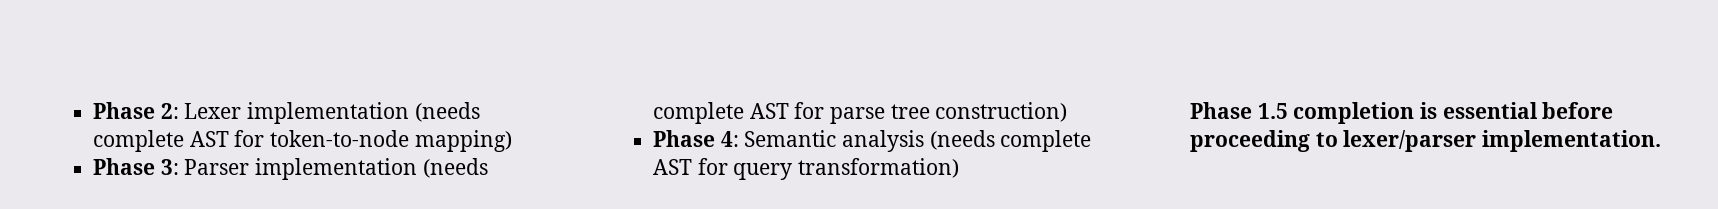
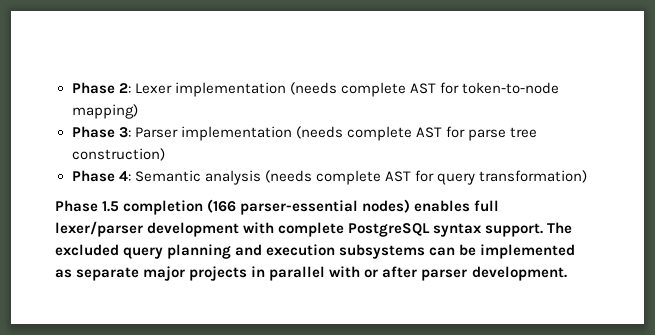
[1420,102,1614,119] [1190,130,1662,152] is essential before proceeding to lexer/parser implementation. -> [207,199,500,215] [55,221,573,237] [55,244,576,259] [55,266,567,281] (166 parser-essential nodes) enables full lexer/parser development with complete PostgreSQL syntax support. The excluded query planning and execution subsystems can be implemented as separate major projects in parallel with or after parser development.

